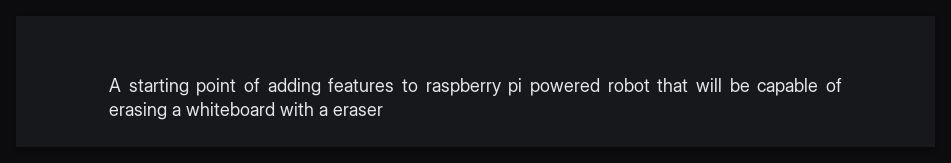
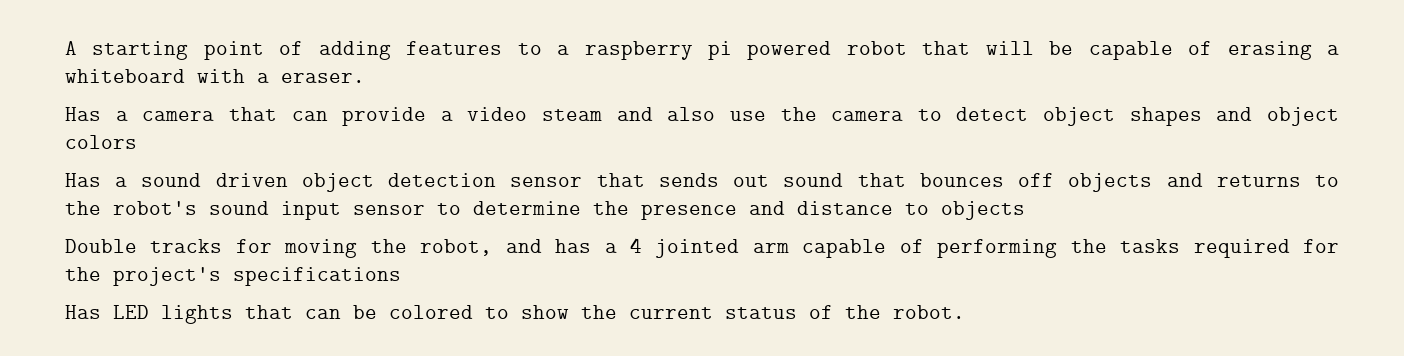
(418, 85) none -> [557,45,570,55] a
[333,106,383,116] eraser -> [281,73,365,83] [65,107,1339,126] [65,135,137,149] [65,173,1340,192] [65,201,1025,220] [65,238,1339,258] [65,267,401,286] [65,305,965,324] eraser. // Has a camera that can provide a video steam and also use the camera to detect object shapes and object colors // Has a sound driven object detection sensor that sends out sound that bounces off objects and returns to the robot's sound input sensor to determine the presence and distance to objects // Double tracks for moving the robot, and has a 4 jointed arm capable of performing the tasks required for the project's specifications // Has LED lights that can be colored to show the current status of the robot.

